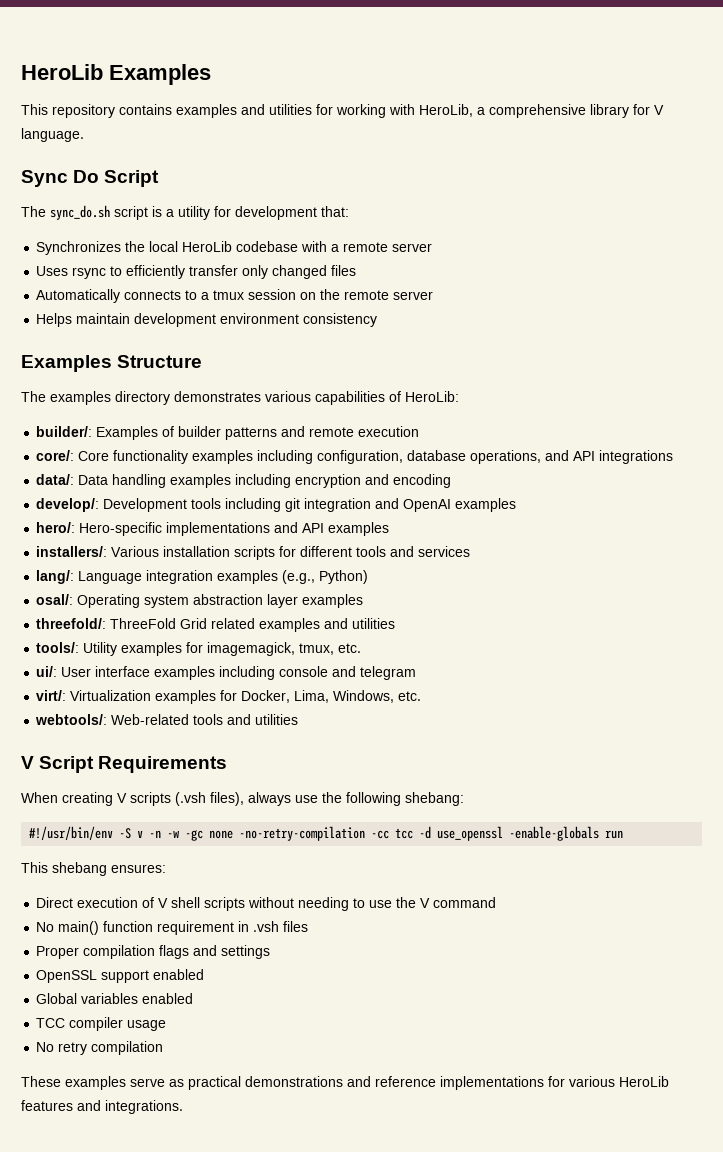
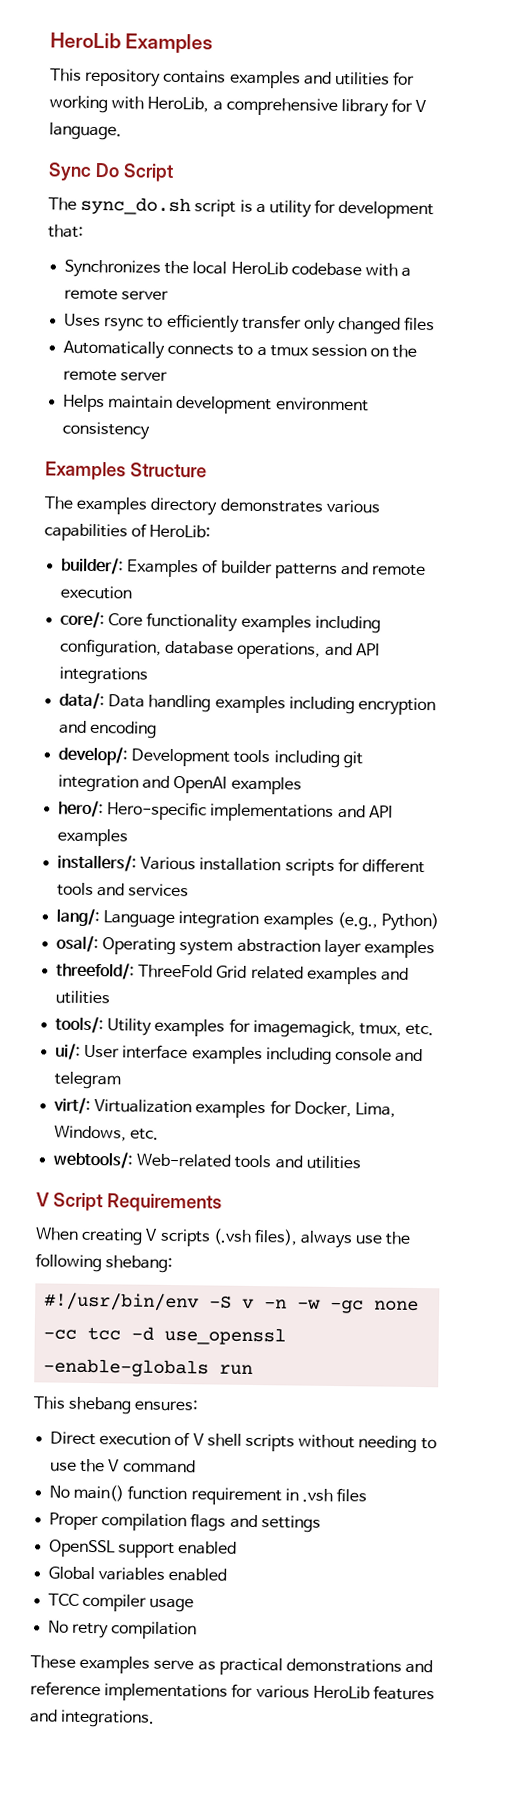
[239,826,366,841] -no-retry-compilation -> (420, 1306) none

